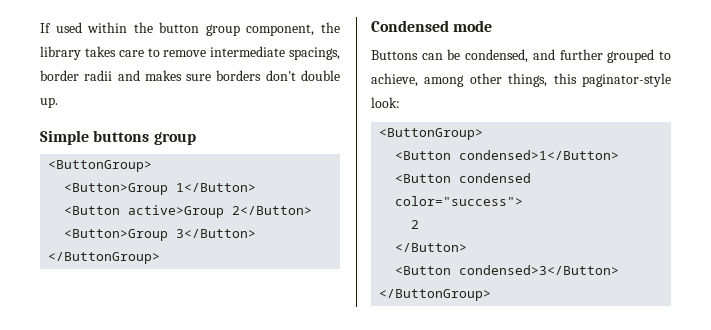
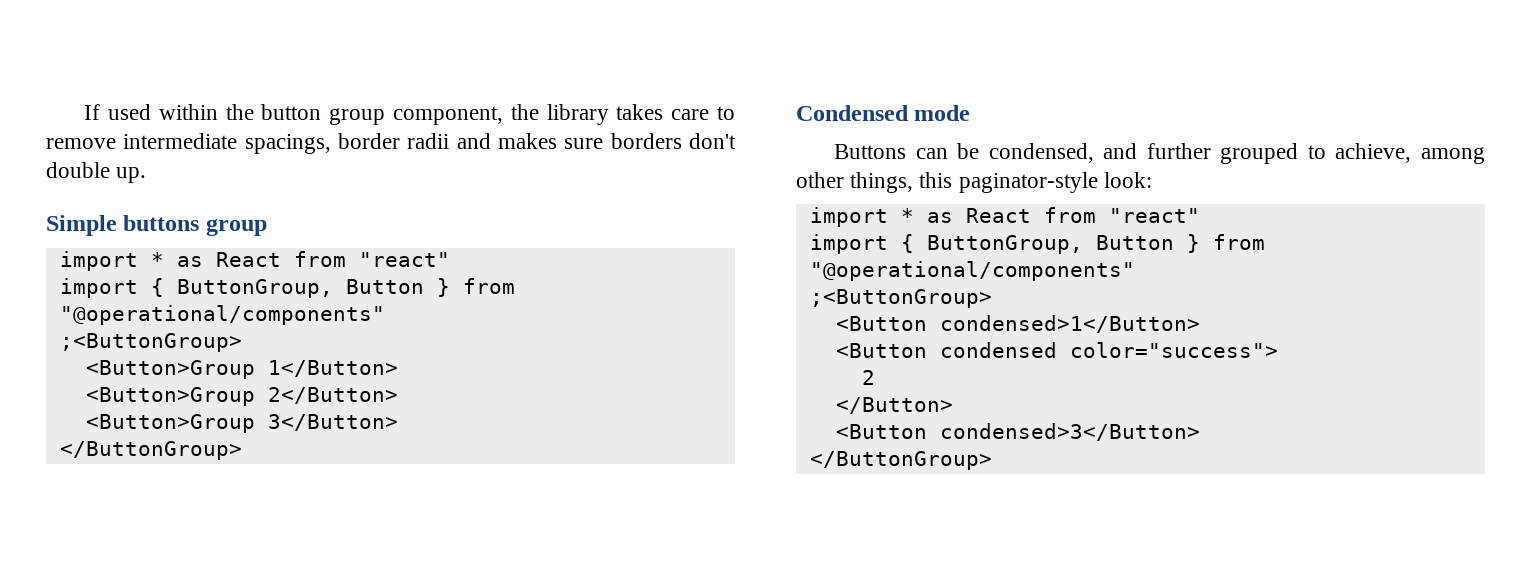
[48,160,153,172] <ButtonGroup> -> [59,251,450,271] [59,278,515,298] [59,305,385,325] [59,333,242,352] import * as React from "react" // import { ButtonGroup, Button } from "@operational/components" // ;<ButtonGroup>
[64,205,225,218] <Button active>Group -> [85,387,255,406] <Button>Group
[379,128,484,140] <ButtonGroup> -> [809,207,1200,227] [809,234,1265,254] [809,261,1135,281] [809,289,992,308] import * as React from "react" // import { ButtonGroup, Button } from "@operational/components" // ;<ButtonGroup>

